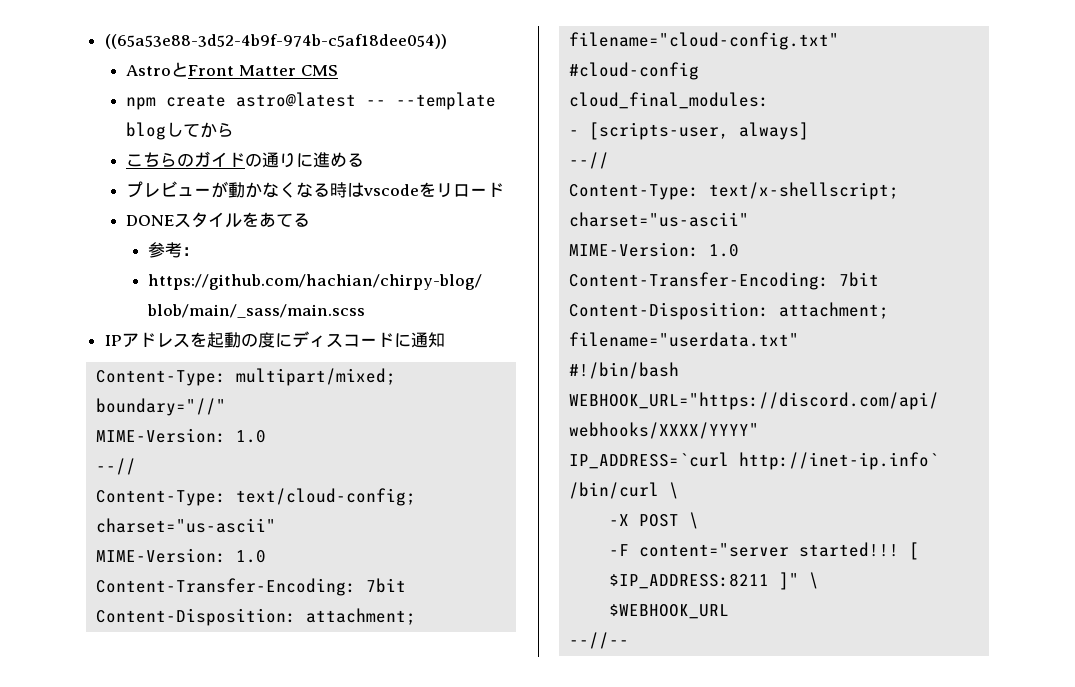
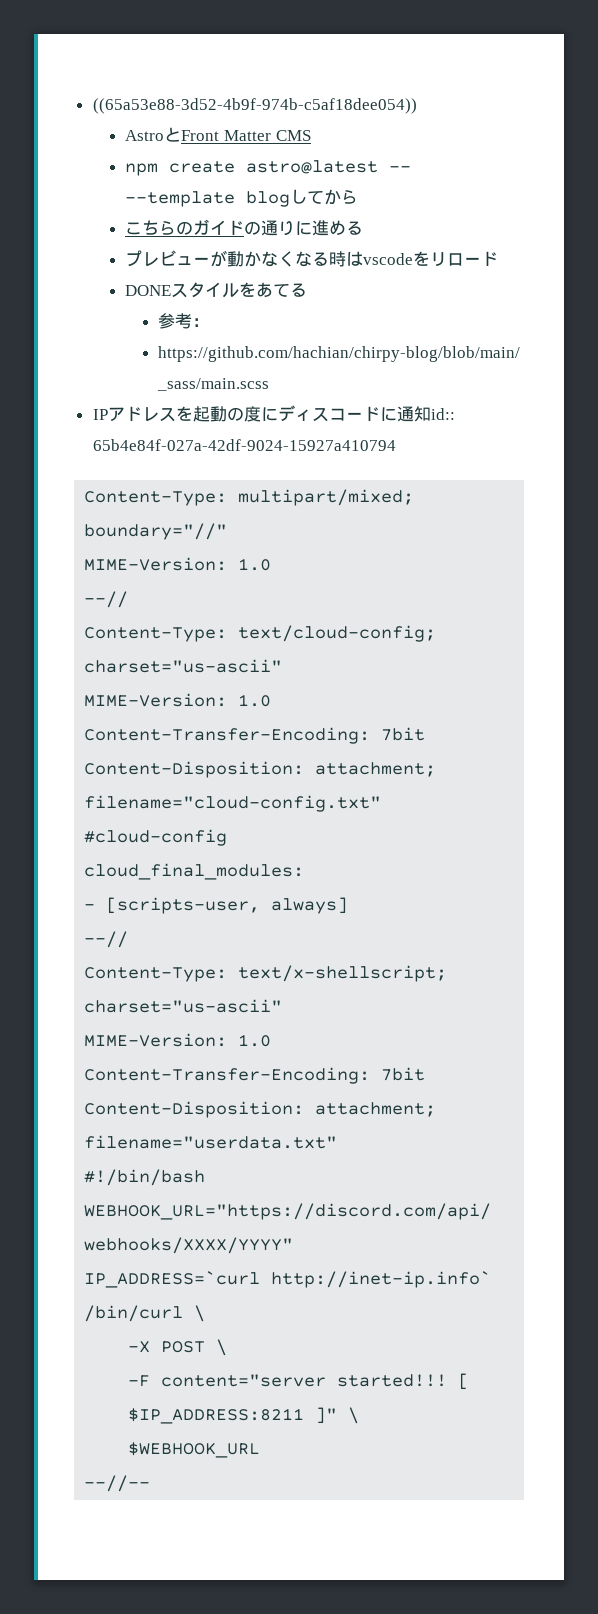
(445, 340) none -> [430,408,455,420] [92,439,396,451] id:: 65b4e84f-027a-42df-9024-15927a410794

